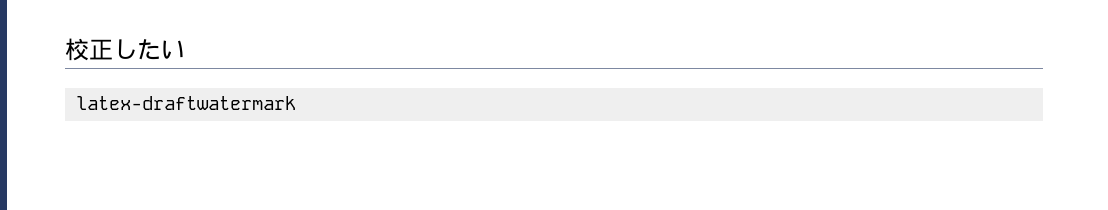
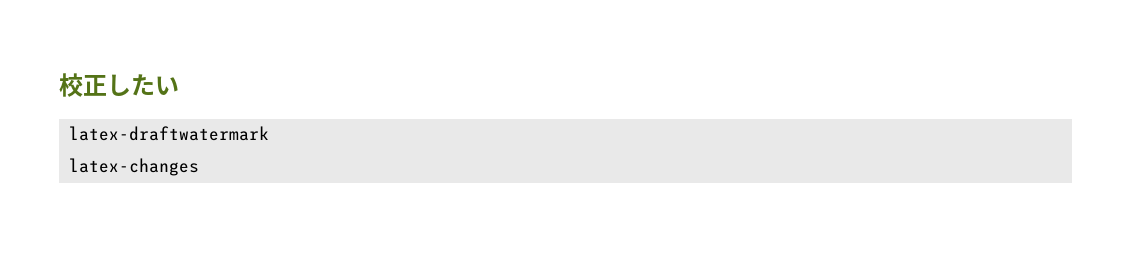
(297, 103) none -> [69,158,200,176] // latex-changes

